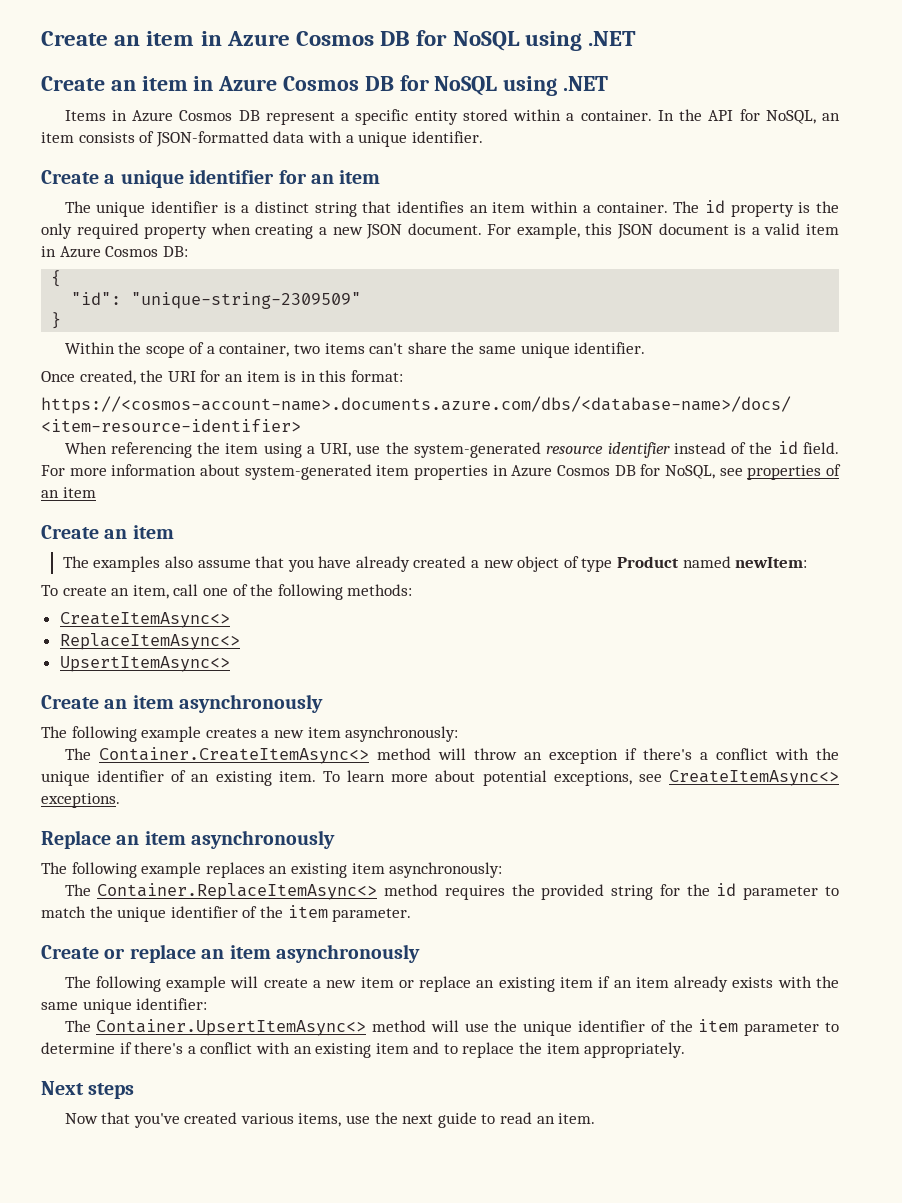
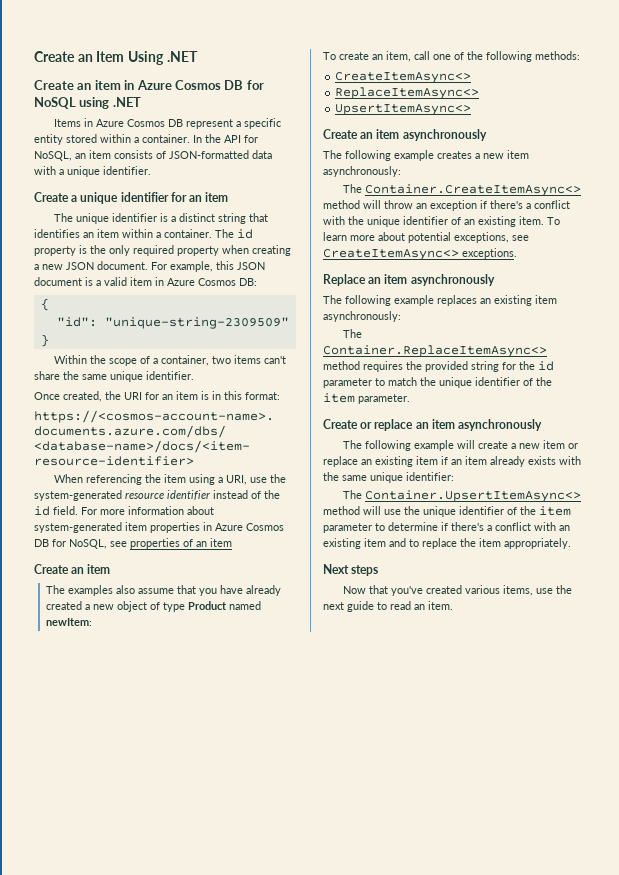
[41,30,582,51] Create an item in Azure Cosmos DB for NoSQL using -> [34,51,164,65] Create an Item Using

